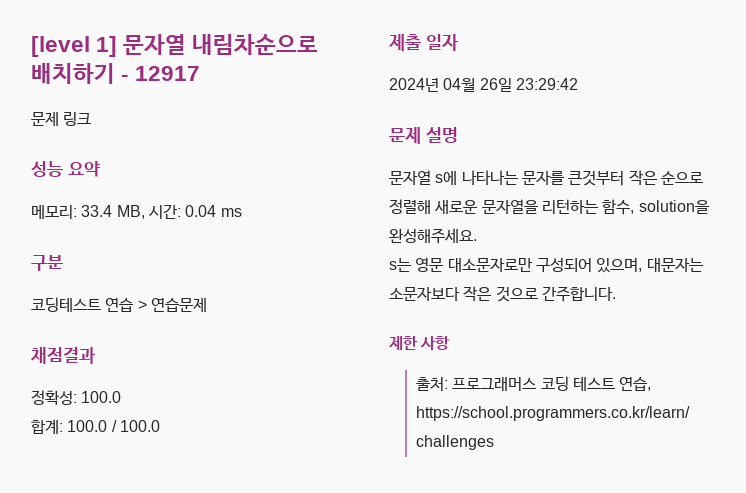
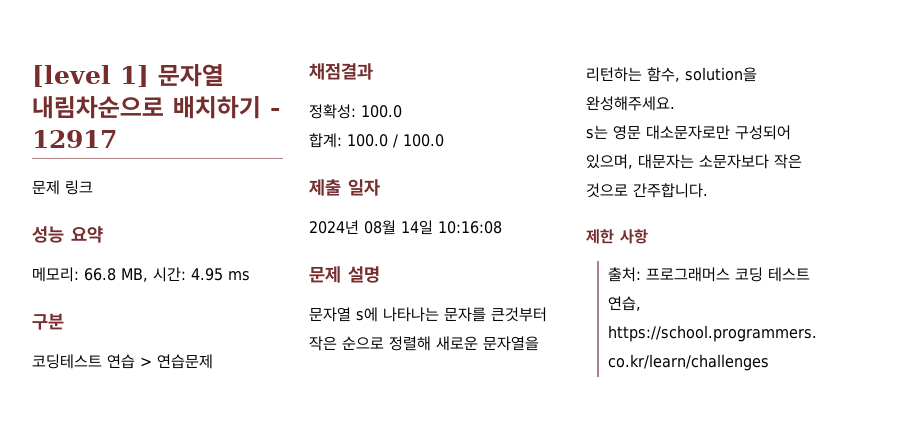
[81,205,113,217] 33.4 -> [84,268,116,281] 66.8
[185,205,217,217] 0.04 -> [191,268,223,281] 4.95
[443,77,578,92] 04월 26일 23:29:42 -> [364,220,502,235] 08월 14일 10:16:08

